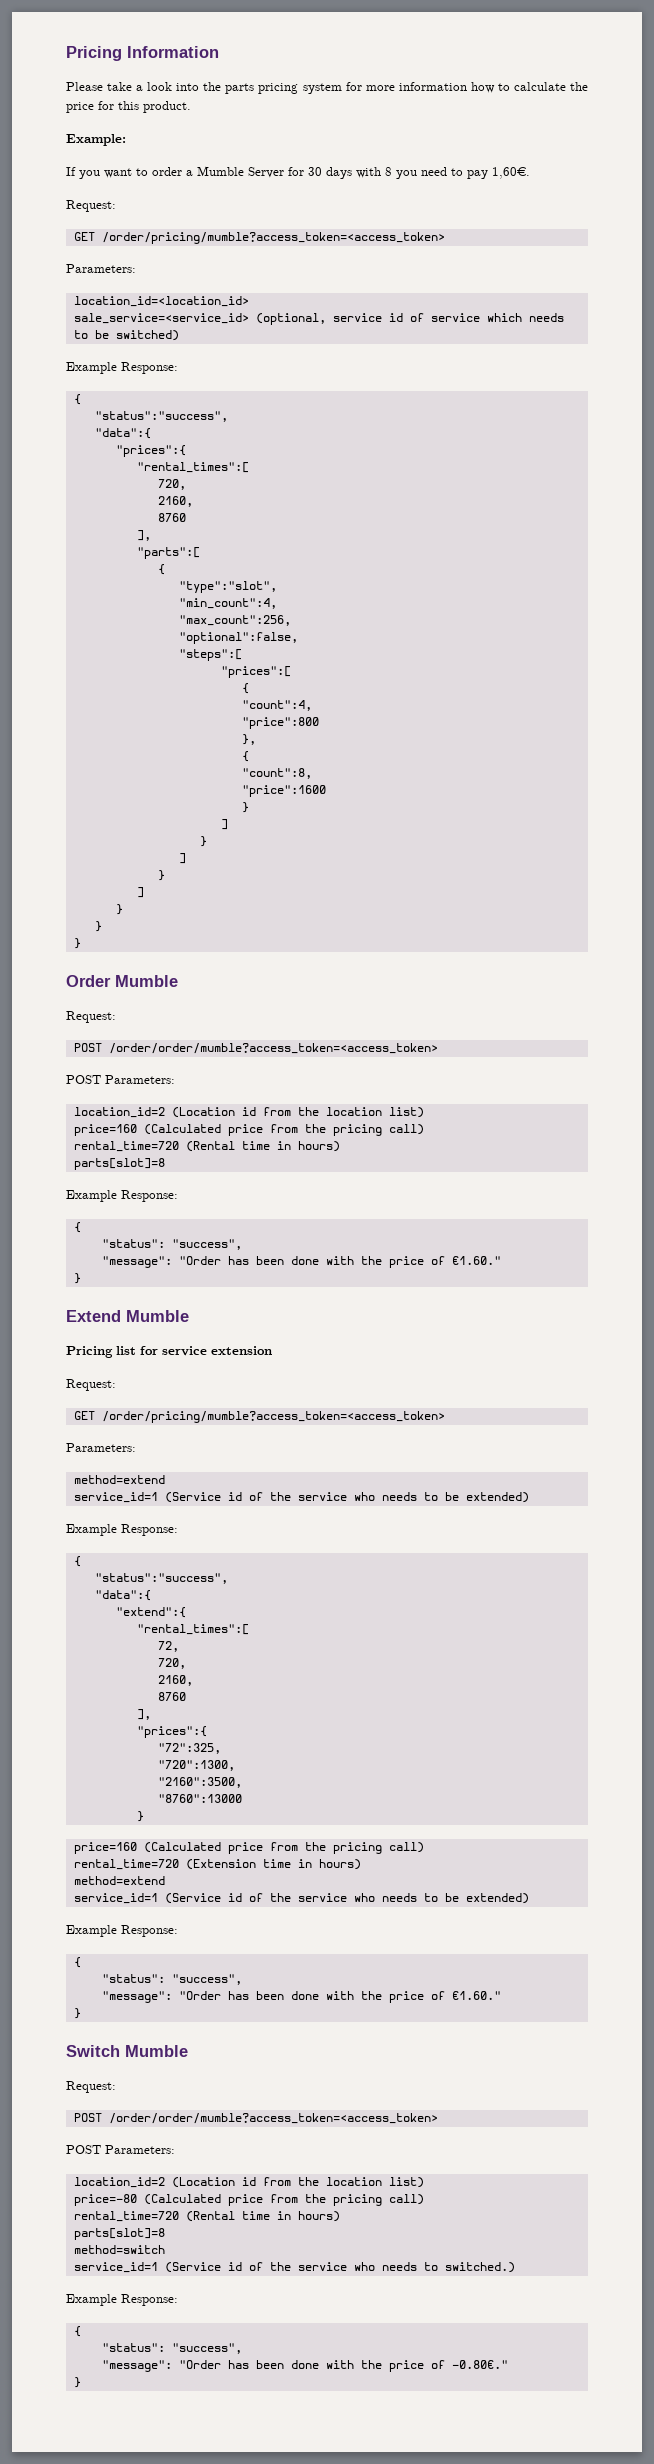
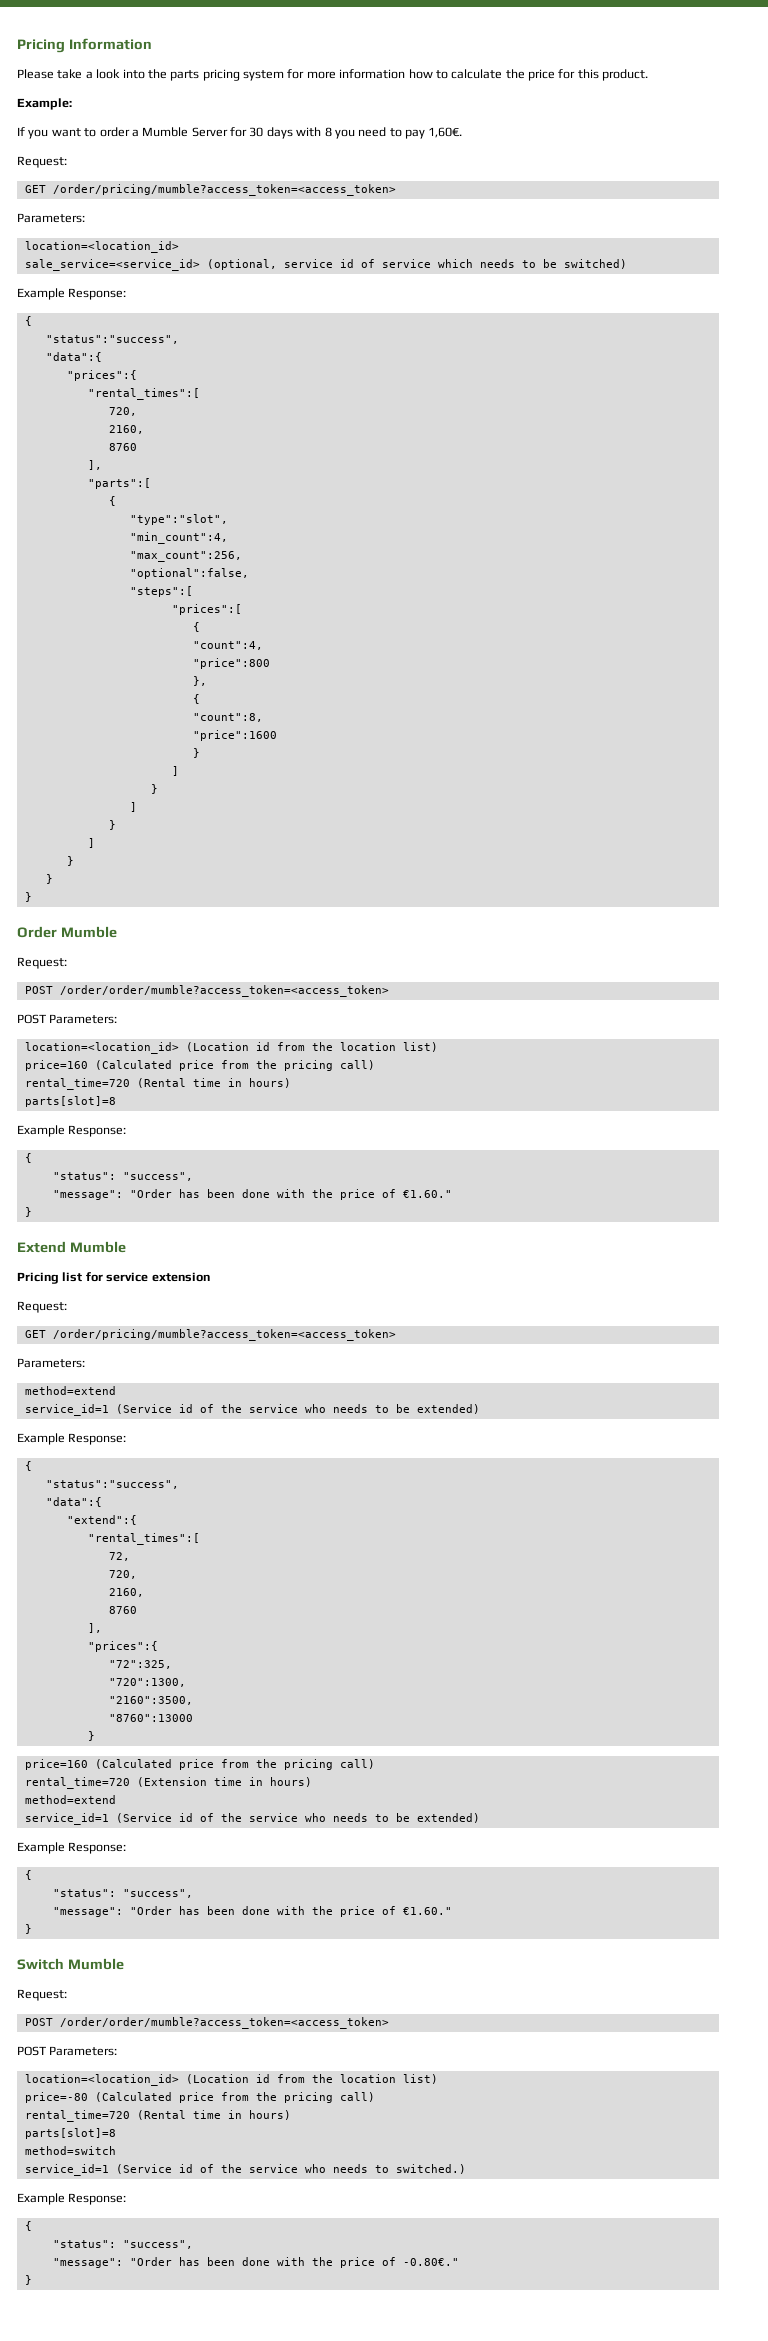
[73,296,249,307] location_id=<location_id> -> [24,241,179,253] location=<location_id>
[73,1107,165,1118] location_id=2 -> [24,1042,179,1054] location=<location_id>
[73,2177,165,2188] location_id=2 -> [24,2074,179,2086] location=<location_id>

